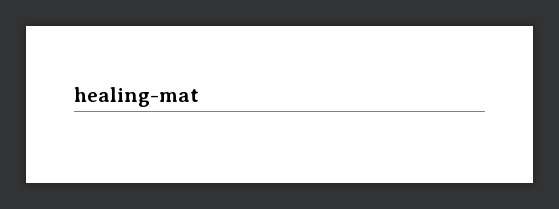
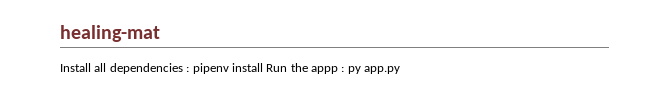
(199, 97) none -> [60,63,401,74] // Install all dependencies : pipenv install Run the appp : py app.py

